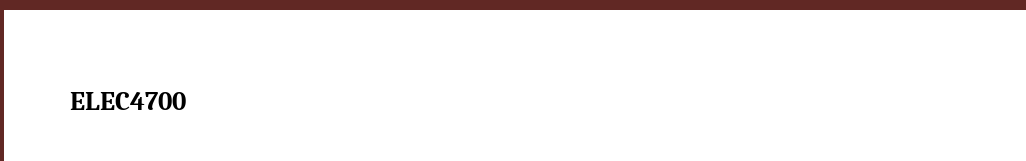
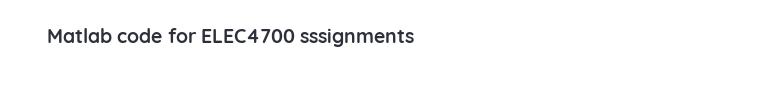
[70,92,186,110] ELEC4700 -> [47,28,415,47] Matlab code for ELEC4700 sssignments

